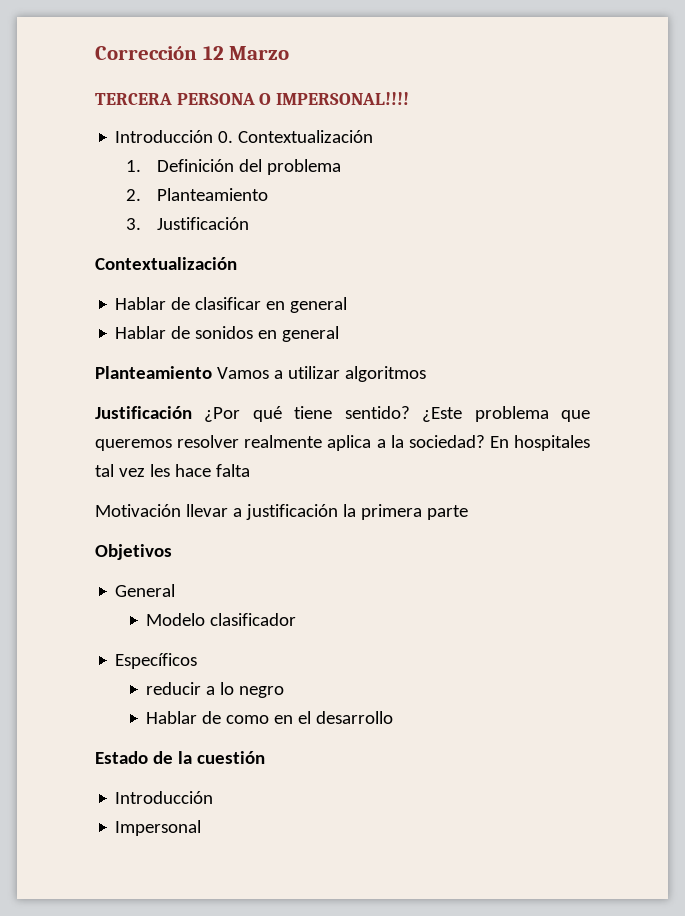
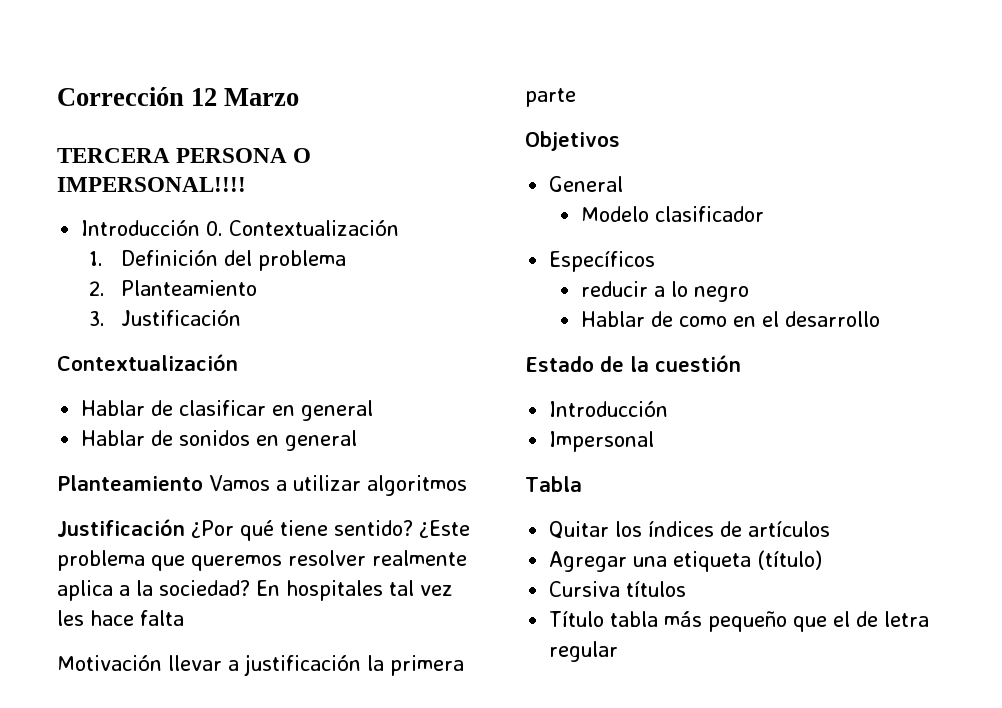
(202, 828) none -> [525,476,582,492] [549,521,831,539] [549,550,823,572] [549,581,687,597] [549,611,930,632] [549,641,619,662] // Tabla // Quitar los índices de artículos // Agregar una etiqueta (título) // Cursiva títulos // Título tabla más pequeño que el de letra regular

